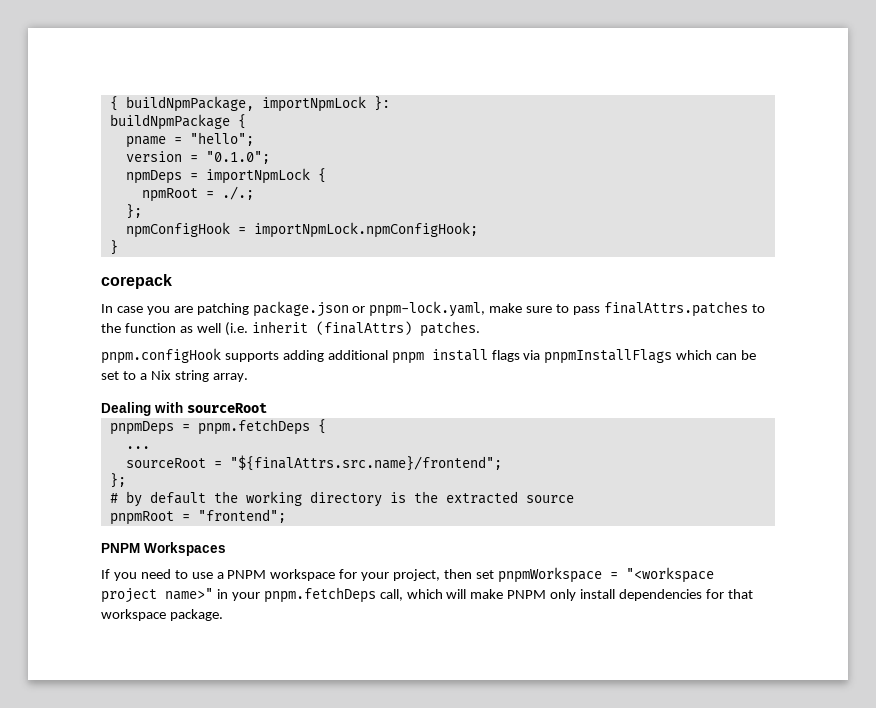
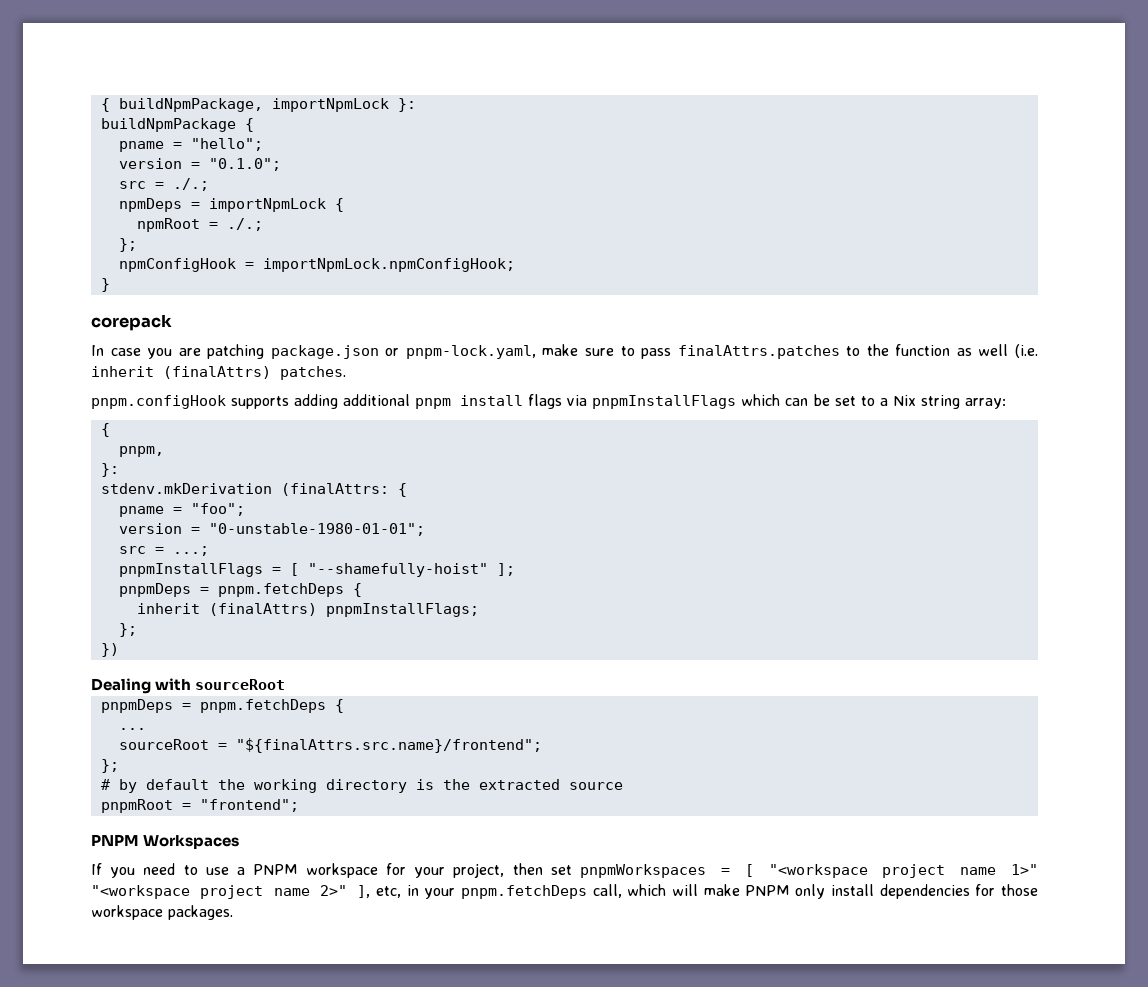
(270, 157) none -> [118,178,209,191] // src = ./.;
[212,373,248,382] array. -> [965,398,1006,409] [100,423,110,437] [118,446,164,457] [100,463,119,477] [100,483,407,497] [118,503,245,517] [118,523,425,536] [118,546,209,556] [118,563,515,577] [118,583,362,597] [136,603,479,617] [118,623,137,637] [100,643,119,657] array: // { // pnpm, // }: // stdenv.mkDerivation (finalAttrs: { // pname = "foo"; // version = "0-unstable-1980-01-01"; // src = ...; // pnpmInstallFlags = [ "--shamefully-hoist" ]; // pnpmDeps = pnpm.fetchDeps { // inherit (finalAttrs) pnpmInstallFlags; // }; // })
[497,567,714,583] [101,588,213,603] pnpmWorkspace = "<workspace project name>" -> [580,864,1039,878] [91,885,401,899] pnpmWorkspaces = [ "<workspace project name 1>" "<workspace project name 2>" ], etc,
[727,589,753,599] [101,609,223,621] that workspace package. -> [1000,884,1038,896] [91,905,233,920] those workspace packages.

